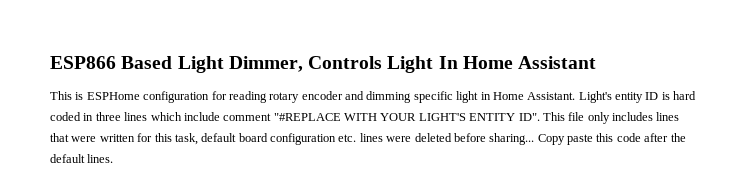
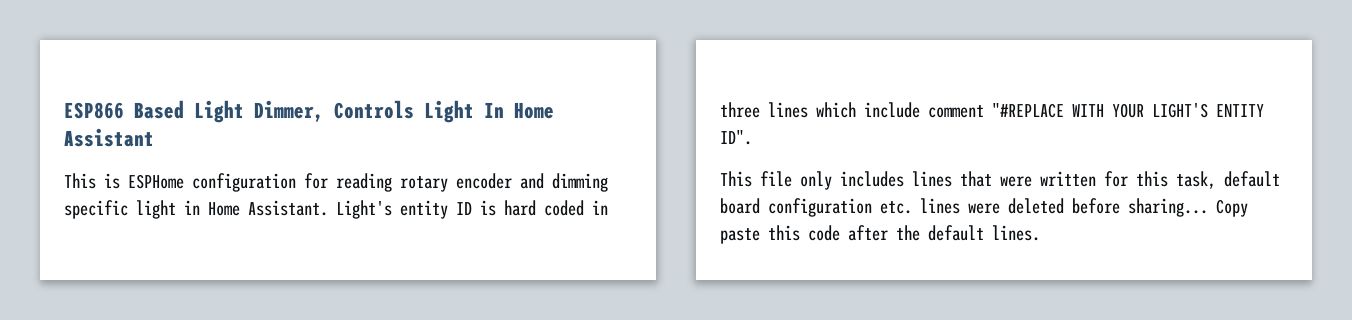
(540, 117) none -> (752, 137) //

